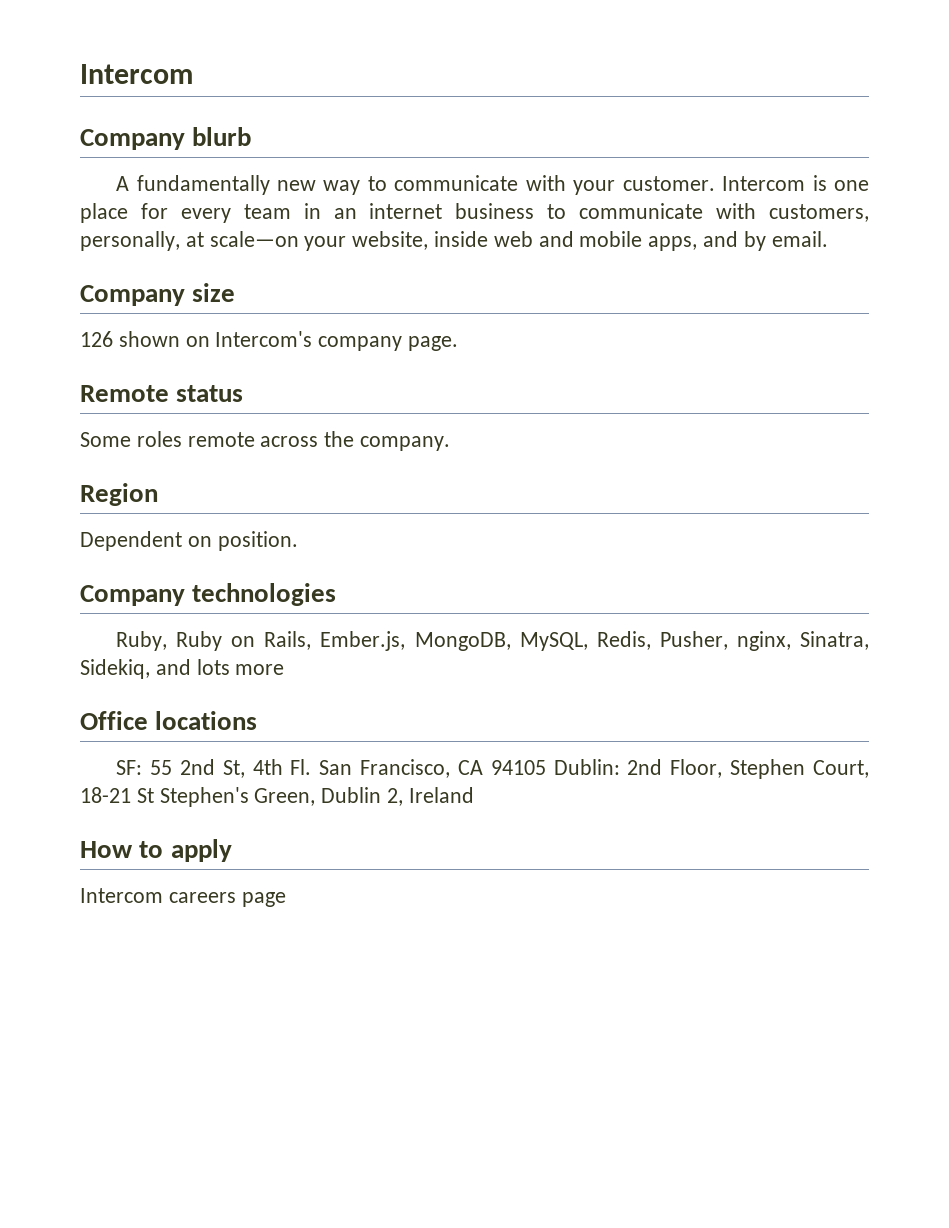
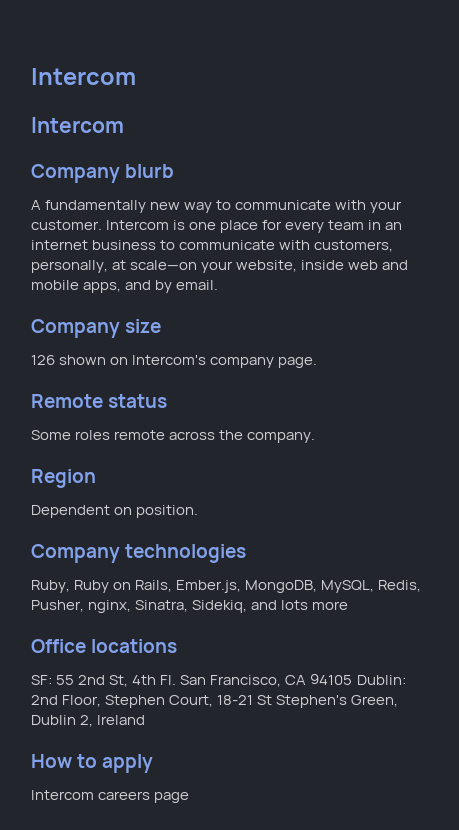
[80,64,193,84] Intercom -> [31,68,136,85] [31,117,124,133] Intercom // Intercom

